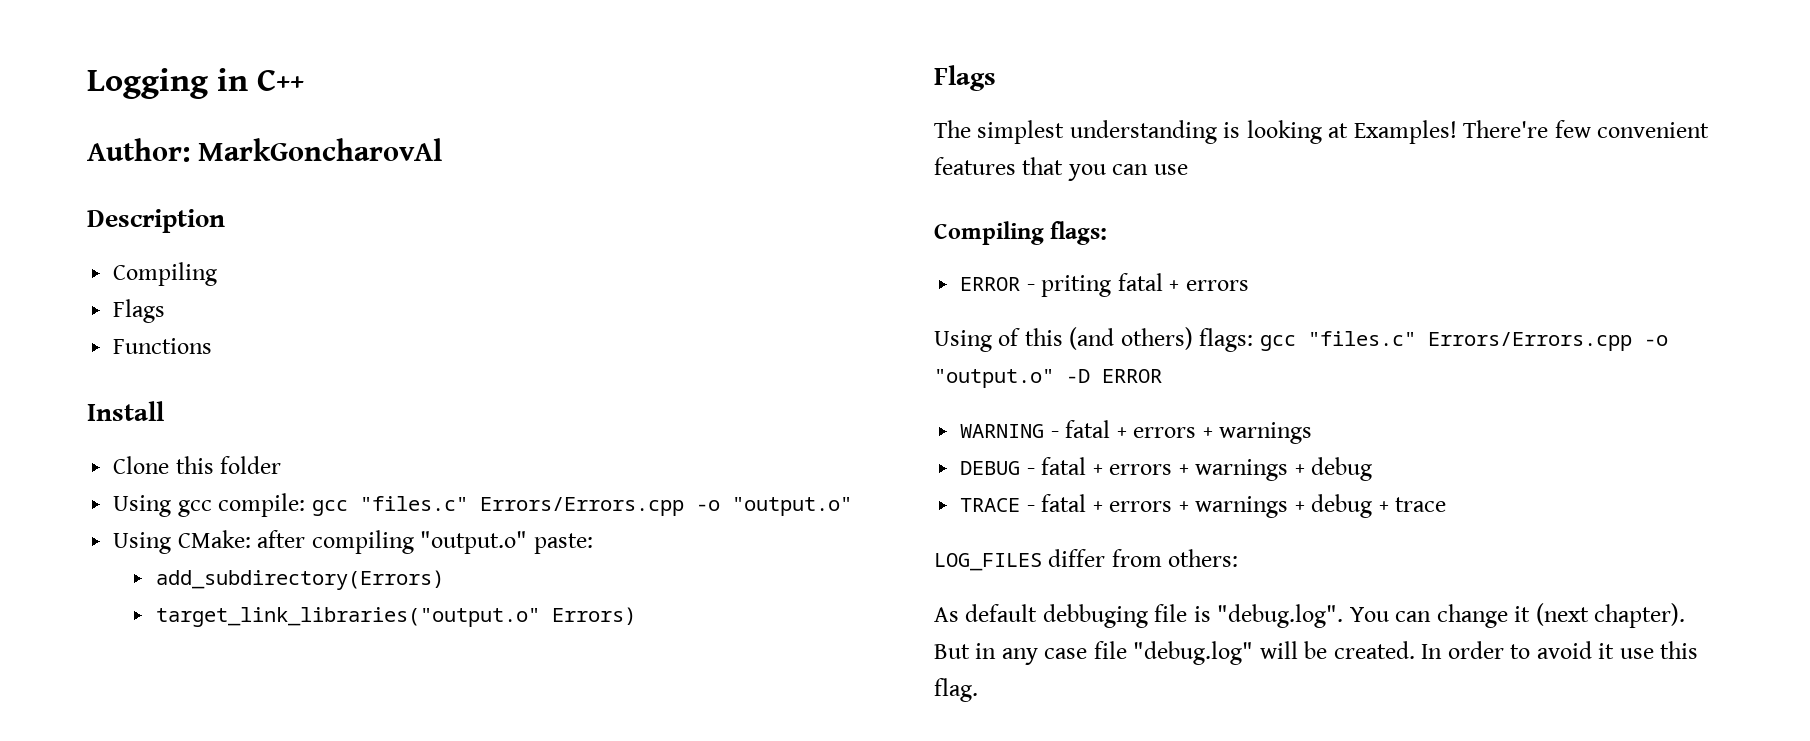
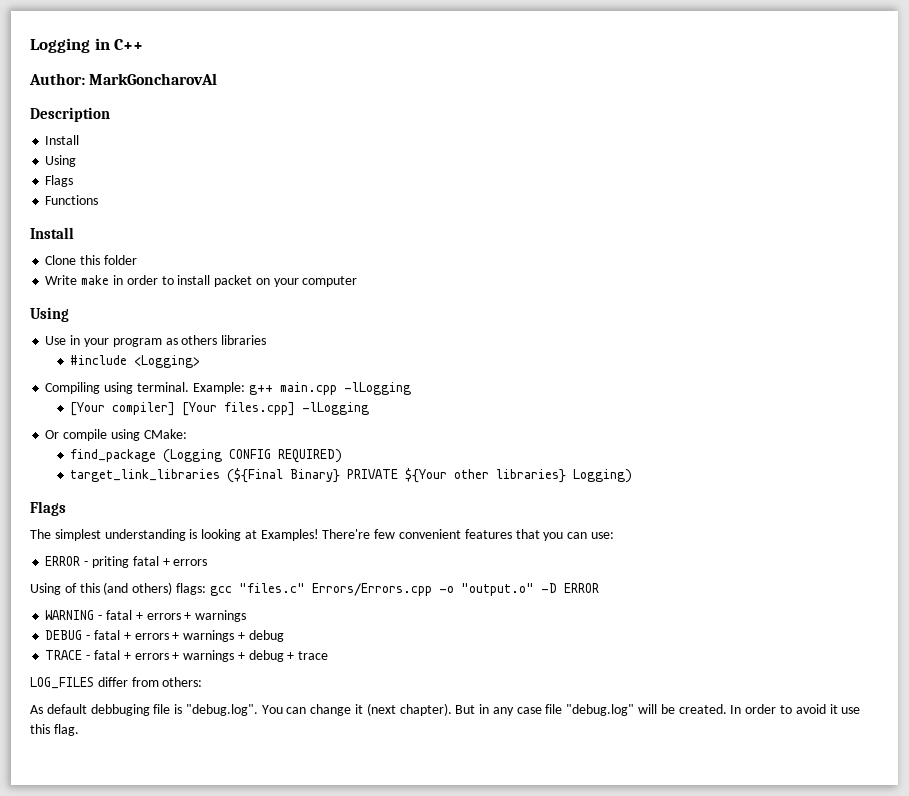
[113,262,218,286] Compiling -> [45,135,80,145] [45,155,77,167] Install // Using
[113,493,852,517] [113,530,593,554] [155,570,444,590] [155,607,636,627] Using gcc compile: gcc "files.c" Errors/Errors.cpp -o "output.o" // Using CMake: after compiling "output.o" paste: // add_subdirectory(Errors) // target_link_libraries("output.o" Errors) -> [45,275,358,287] [30,307,69,322] [45,335,267,347] [70,355,201,368] [45,382,411,395] [70,402,370,416] [45,429,187,441] [70,449,343,463] [70,468,633,483] Write make in order to install packet on your computer // Using // Use in your program as others libraries // #include <Logging> // Compiling using terminal. Example: g++ main.cpp -lLogging // [Your compiler] [Your files.cpp] -lLogging // Or compile using CMake: // find_package (Logging CONFIG REQUIRED) // target_link_libraries (${Final Binary} PRIVATE ${Your other libraries} Logging)
[1153,164,1188,175] [934,221,1108,245] use // Compiling flags: -> [590,532,614,539] use:

